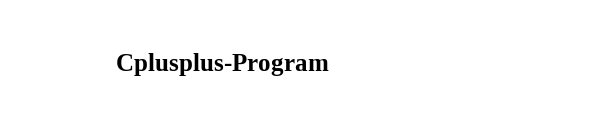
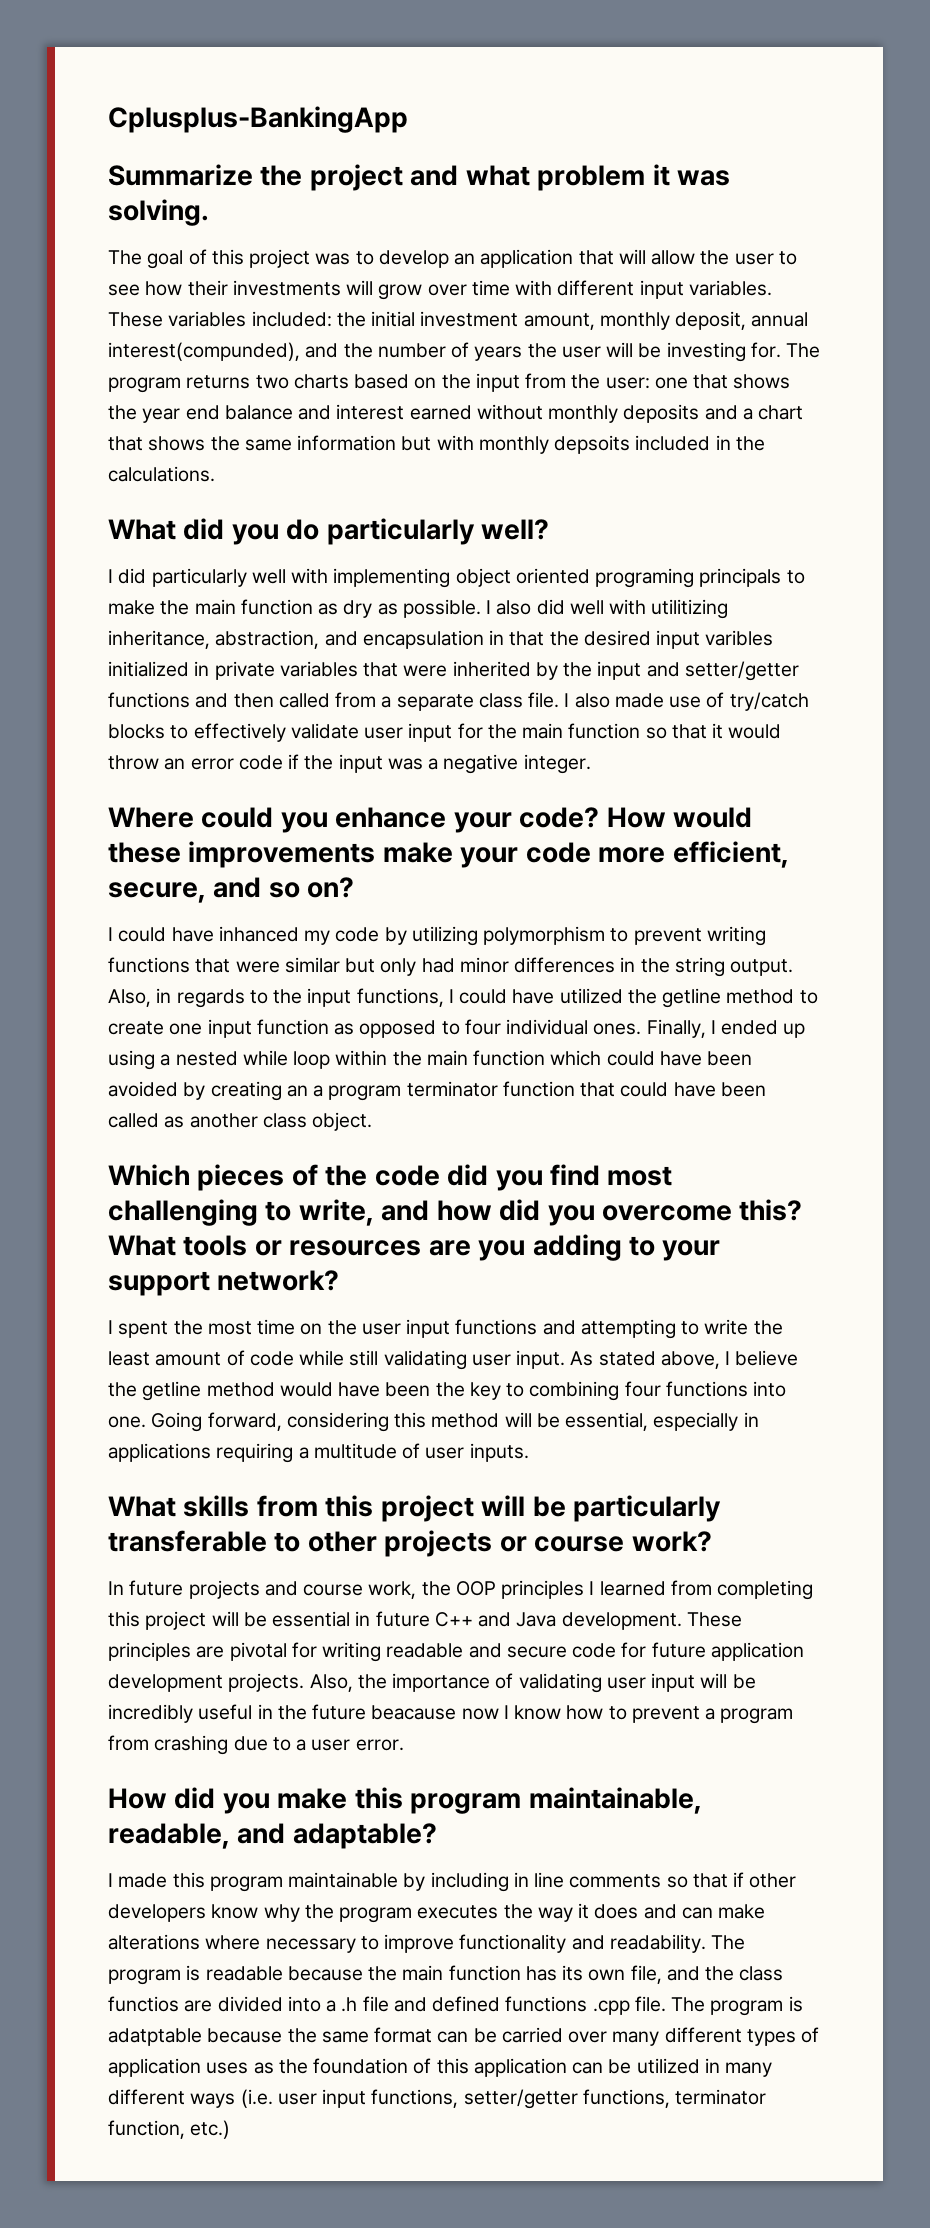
[116,53,329,76] Cplusplus-Program -> [108,106,408,133] [108,164,730,191] [108,199,209,226] [108,249,797,269] [108,280,772,300] [108,311,809,330] [108,342,821,362] [108,373,791,393] [108,404,804,423] [108,435,765,454] [108,466,215,482] [108,518,550,545] [108,568,805,588] [108,599,729,619] [108,630,774,649] [108,661,799,681] [108,692,809,711] [108,723,782,742] [108,754,591,774] [108,807,752,833] [108,841,789,868] [108,877,355,903] [108,926,766,946] [108,957,794,977] [108,988,818,1008] [108,1019,806,1038] [108,1050,753,1070] [108,1081,766,1101] [108,1112,373,1131] [108,1164,673,1191] [108,1199,803,1226] [108,1234,721,1261] [108,1270,340,1296] [108,1319,783,1339] [108,1350,799,1370] [108,1381,787,1401] [108,1412,759,1432] [108,1443,529,1463] [108,1495,721,1522] [108,1530,712,1557] [108,1580,814,1600] [108,1611,742,1630] [108,1642,804,1662] [108,1673,756,1693] [108,1704,794,1724] [108,1735,404,1755] [108,1787,702,1814] [108,1823,437,1849] [108,1872,797,1892] [108,1903,766,1923] [108,1934,746,1953] [108,1965,784,1985] [108,1996,803,2016] [108,2027,820,2046] [108,2058,773,2077] [108,2089,767,2109] [108,2120,231,2139] Cplusplus-BankingApp // Summarize the project and what problem it was solving. // The goal of this project was to develop an application that will allow the user to see how their investments will grow over time with different input variables. These variables included: the initial investment amount, monthly deposit, annual interest(compunded), and the number of years the user will be investing for. The program returns two charts based on the input from the user: one that shows the year end balance and interest earned without monthly deposits and a chart that shows the same information but with monthly depsoits included in the calculations. // What did you do particularly well? // I did particularly well with implementing object oriented programing principals to make the main function as dry as possible. I also did well with utilitizing inheritance, abstraction, and encapsulation in that the desired input varibles initialized in private variables that were inherited by the input and setter/getter functions and then called from a separate class file. I also made use of try/catch blocks to effectively validate user input for the main function so that it would throw an error code if the input was a negative integer. // Where could you enhance your code? How would these improvements make your code more efficient, secure, and so on? // I could have inhanced my code by utilizing polymorphism to prevent writing functions that were similar but only had minor differences in the string output. Also, in regards to the input functions, I could have utilized the getline method to create one input function as opposed to four individual ones. Finally, I ended up using a nested while loop within the main function which could have been avoided by creating an a program terminator function that could have been called as another class object. // Which pieces of the code did you find most challenging to write, and how did you overcome this? What tools or resources are you adding to your support network? // I spent the most time on the user input functions and attempting to write the least amount of code while still validating user input. As stated above, I believe the getline method would have been the key to combining four functions into one. Going forward, considering this method will be essential, especially in applications requiring a multitude of user inputs. // What skills from this project will be particularly transferable to other projects or course work? // In future projects and course work, the OOP principles I learned from completing this project will be essential in future C++ and Java development. These principles are pivotal for writing readable and secure code for future application development projects. Also, the importance of validating user input will be incredibly useful in the future beacause now I know how to prevent a program from crashing due to a user error. // How did you make this program maintainable, readable, and adaptable? // I made this program maintainable by including in line comments so that if other developers know why the program executes the way it does and can make alterations where necessary to improve functionality and readability. The program is readable because the main function has its own file, and the class functios are divided into a .h file and defined functions .cpp file. The program is adatptable because the same format can be carried over many different types of application uses as the foundation of this application can be utilized in many different ways (i.e. user input functions, setter/getter functions, terminator function, etc.)

